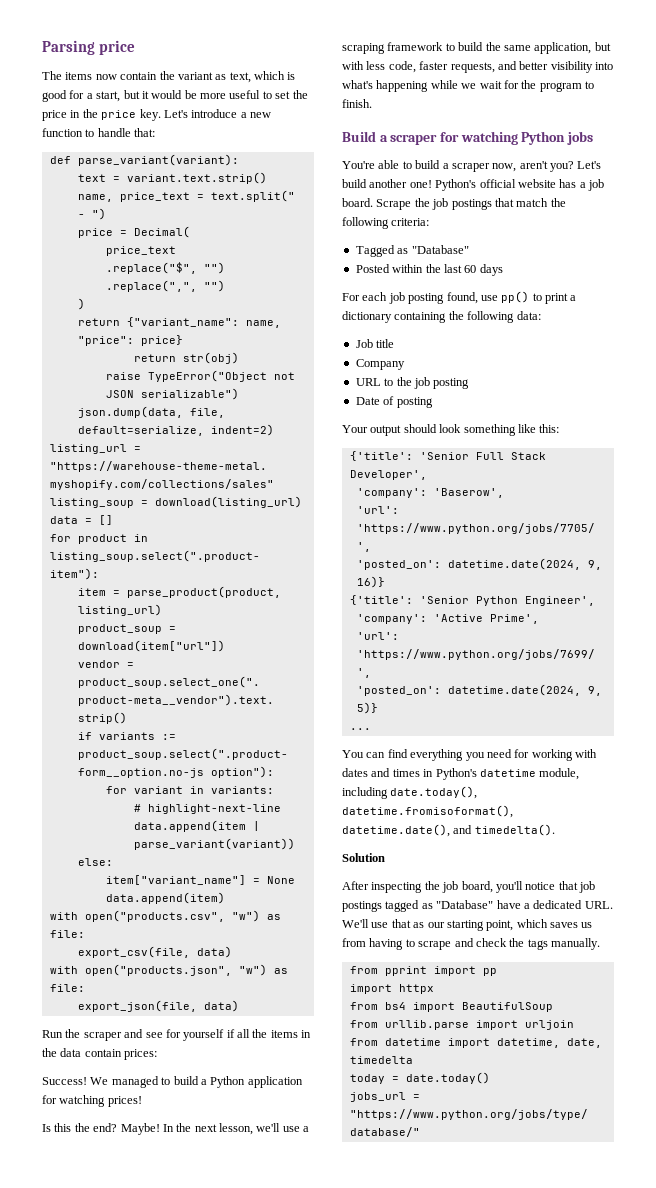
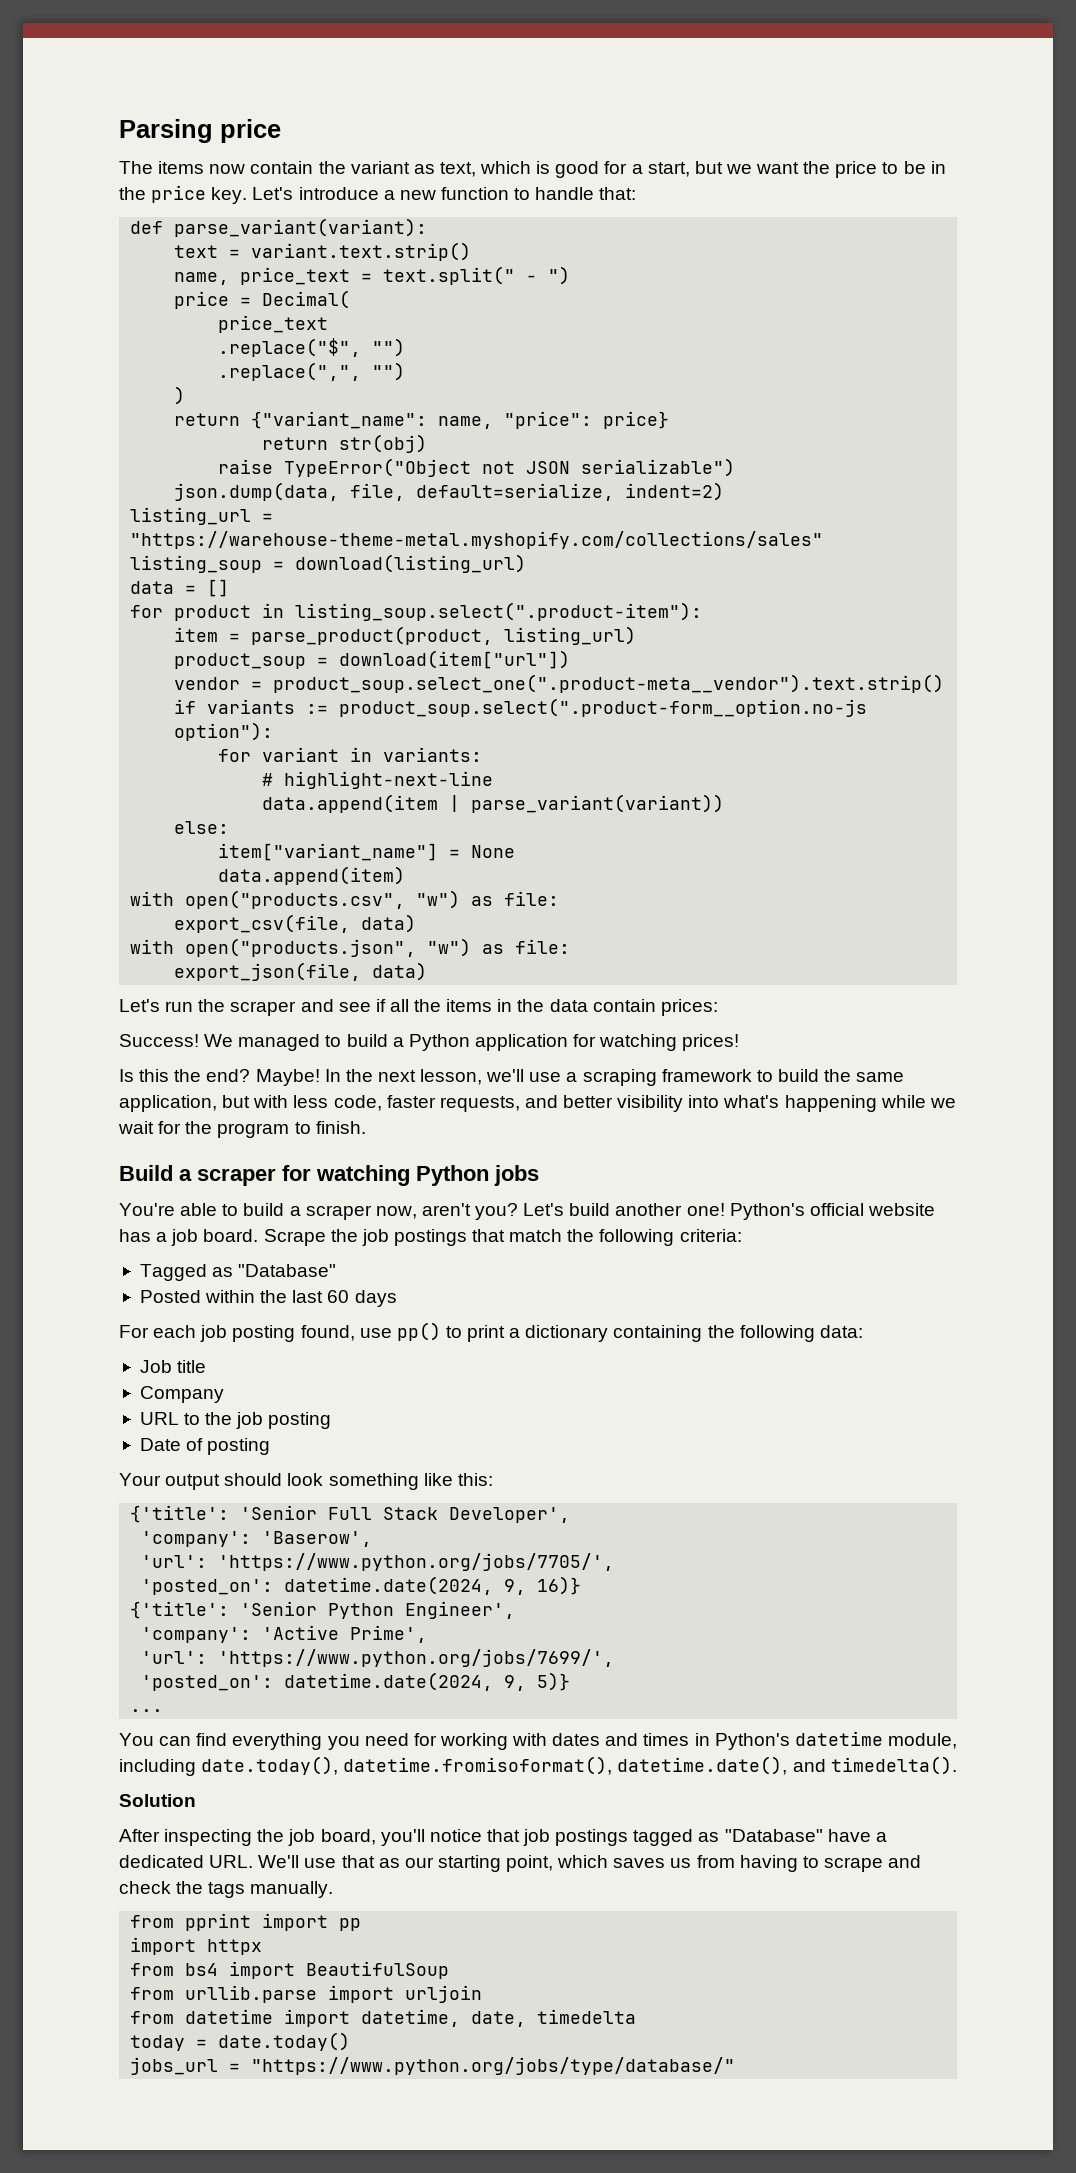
[141,90,308,99] [42,110,67,121] it would be more useful to set the price -> [725,161,926,178] we want the price to be
[42,1030,63,1038] Run -> [119,999,194,1012] Let's run
[165,1029,225,1041] for yourself -> (371, 1007) none

